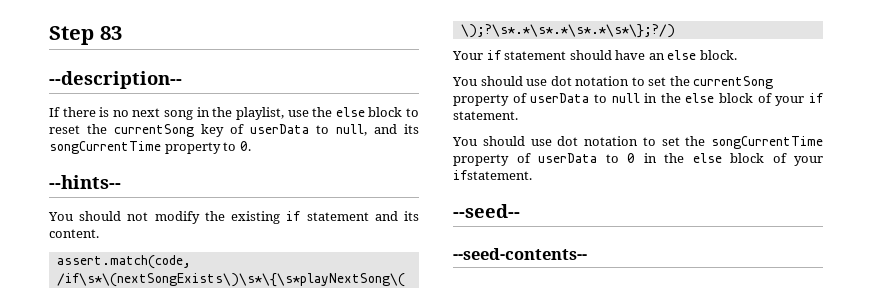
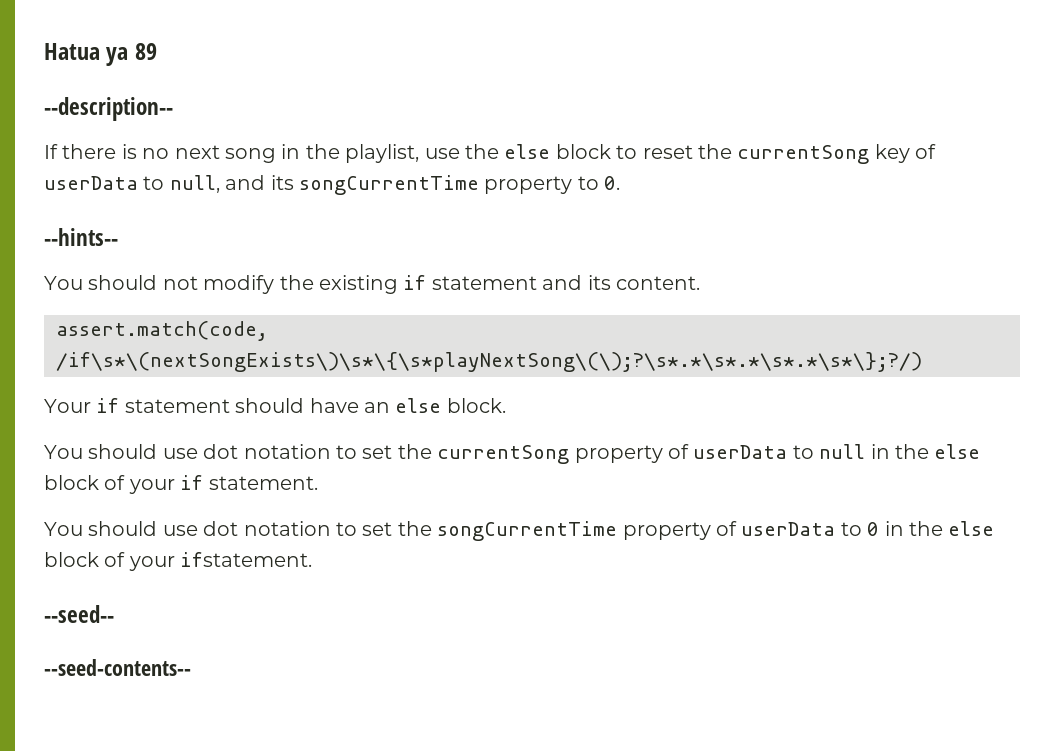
[49,26,122,45] Step 83 -> [44,43,157,66] Hatua ya 89

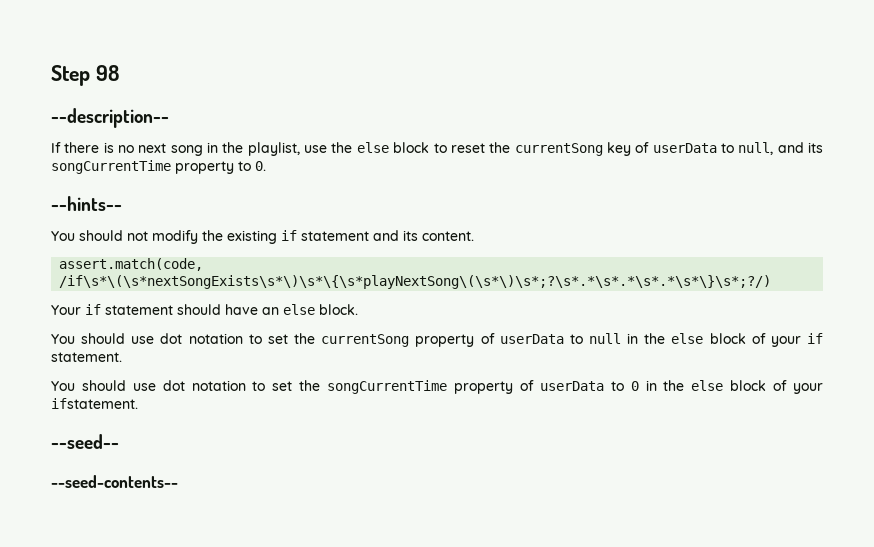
[44,43,157,66] Hatua ya 89 -> [51,65,119,86] Step 98
[56,352,922,372] /if\s*\(nextSongExists\)\s*\{\s*playNextSong\(\);?\s*.*\s*.*\s*.*\s*\};?/) -> [59,275,772,289] /if\s*\(\s*nextSongExists\s*\)\s*\{\s*playNextSong\(\s*\)\s*;?\s*.*\s*.*\s*.*\s*\}\s*;?/)

